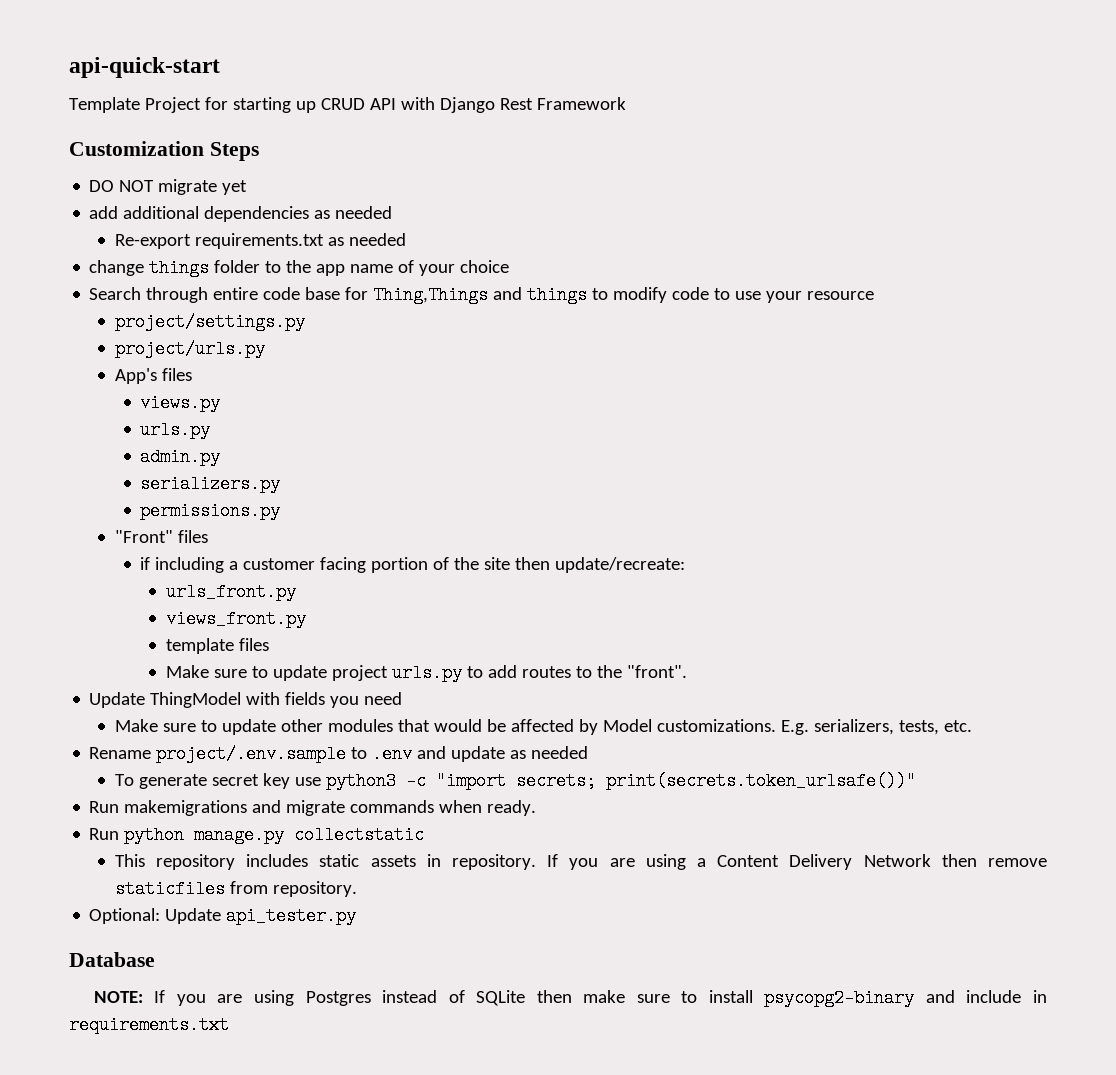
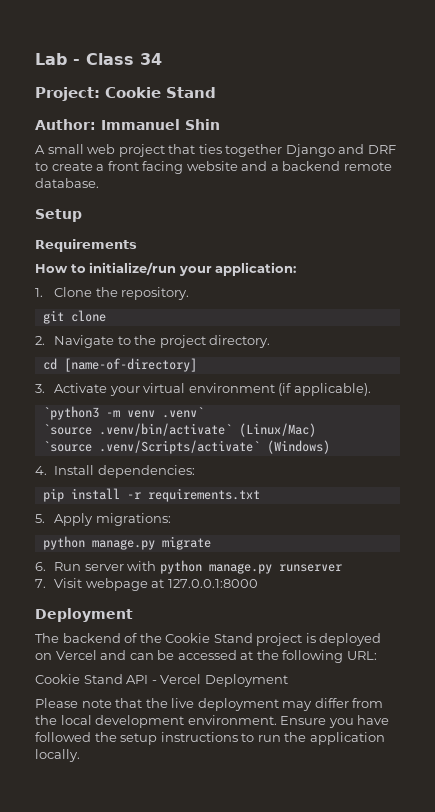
[69,57,220,78] [69,97,626,113] [69,141,259,161] [89,179,248,195] [89,206,393,222] [114,233,406,249] [89,259,510,277] [89,286,875,304] [114,313,305,331] [114,340,265,358] [114,368,192,384] [140,394,221,412] [140,421,211,439] [140,448,221,466] [140,475,281,493] [140,502,281,520] [114,530,208,543] [140,557,686,573] [165,583,296,601] [165,610,306,628] [165,638,269,654] [165,664,687,682] [89,692,403,708] [114,719,972,735] [89,745,589,763] [114,772,916,790] [89,800,537,816] [89,826,425,844] [114,854,1047,870] [114,880,357,898] [89,907,357,925] [69,952,155,967] [93,989,1047,1007] [69,1016,229,1034] api-quick-start // Template Project for starting up CRUD API with Django Rest Framework // Customization Steps // DO NOT migrate yet // add additional dependencies as needed // Re-export requirements.txt as needed // change things folder to the app name of your choice // Search through entire code base for Thing,Things and things to modify code to use your resource // project/settings.py // project/urls.py // App's files // views.py // urls.py // admin.py // serializers.py // permissions.py // "Front" files // if including a customer facing portion of the site then update/recreate: // urls_front.py // views_front.py // template files // Make sure to update project urls.py to add routes to the "front". // Update ThingModel with fields you need // Make sure to update other modules that would be affected by Model customizations. E.g. serializers, tests, etc. // Rename project/.env.sample to .env and update as needed // To generate secret key use python3 -c "import secrets; print(secrets.token_urlsafe())" // Run makemigrations and migrate commands when ready. // Run python manage.py collectstatic // This repository includes static assets in repository. If you are using a Content Delivery Network then remove staticfiles from repository. // Optional: Update api_tester.py // Database // NOTE: If you are using Postgres instead of SQLite then make sure to install psycopg2-binary and include in requirements.txt -> [35,53,162,65] [35,87,216,101] [35,119,220,130] [35,144,396,157] [35,161,392,174] [35,178,99,188] [35,209,82,222] [35,239,137,252] [35,262,297,276] [35,287,190,300] [42,310,106,324] [35,335,271,348] [42,358,197,372] [35,383,371,396] [42,406,204,420] [42,423,316,437] [42,440,330,454] [35,465,195,478] [42,488,260,502] [35,513,171,526] [42,536,211,550] [35,560,342,574] [35,578,258,591] [35,608,133,622] [35,633,382,646] [35,650,377,663] [35,674,288,687] [35,698,384,711] [35,715,390,728] [35,732,385,745] [35,749,80,762] Lab - Class 34 // Project: Cookie Stand // Author: Immanuel Shin // A small web project that ties together Django and DRF to create a front facing website and a backend remote database. // Setup // Requirements // How to initialize/run your application: // 1. Clone the repository. // git clone // 2. Navigate to the project directory. // cd [name-of-directory] // 3. Activate your virtual environment (if applicable). // `python3 -m venv .venv` // `source .venv/bin/activate` (Linux/Mac) // `source .venv/Scripts/activate` (Windows) // 4. Install dependencies: // pip install -r requirements.txt // 5. Apply migrations: // python manage.py migrate // 6. Run server with python manage.py runserver // 7. Visit webpage at 127.0.0.1:8000 // Deployment // The backend of the Cookie Stand project is deployed on Vercel and can be accessed at the following URL: // Cookie Stand API - Vercel Deployment // Please note that the live deployment may differ from the local development environment. Ensure you have followed the setup instructions to run the application locally.

